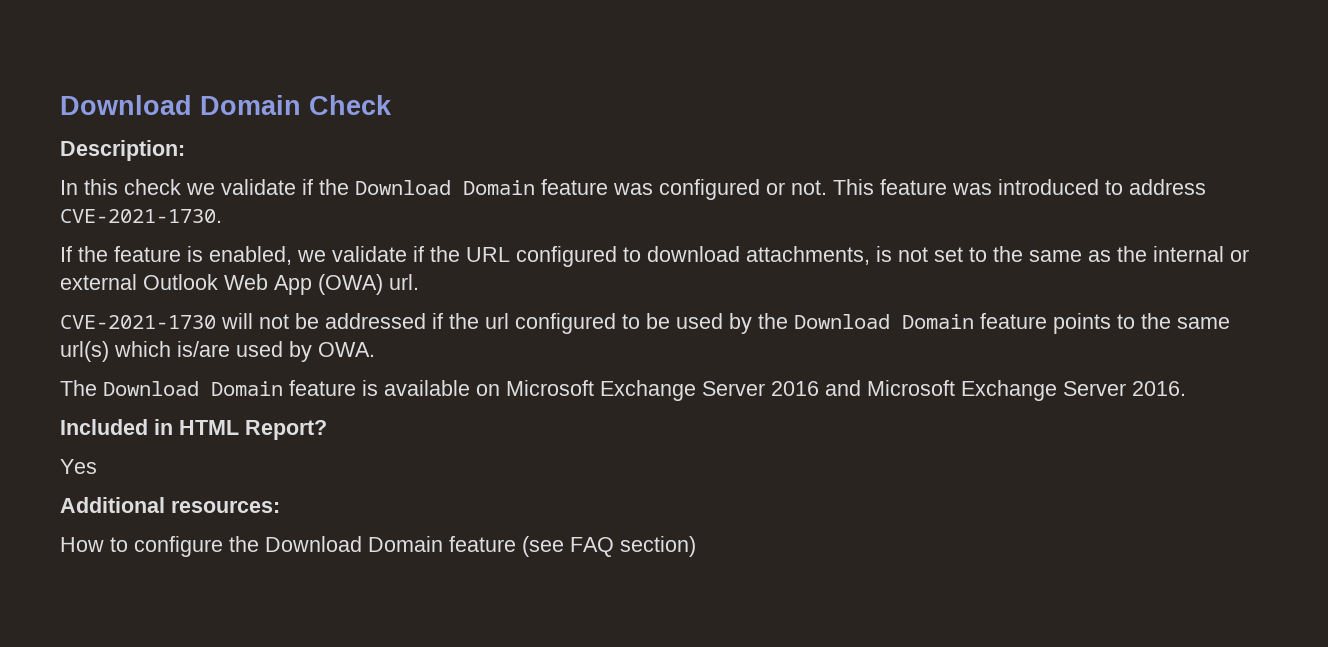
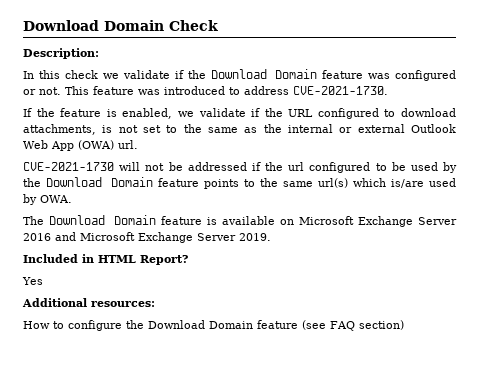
[1132,381,1186,396] 2016. -> [239,233,271,241] 2019.

